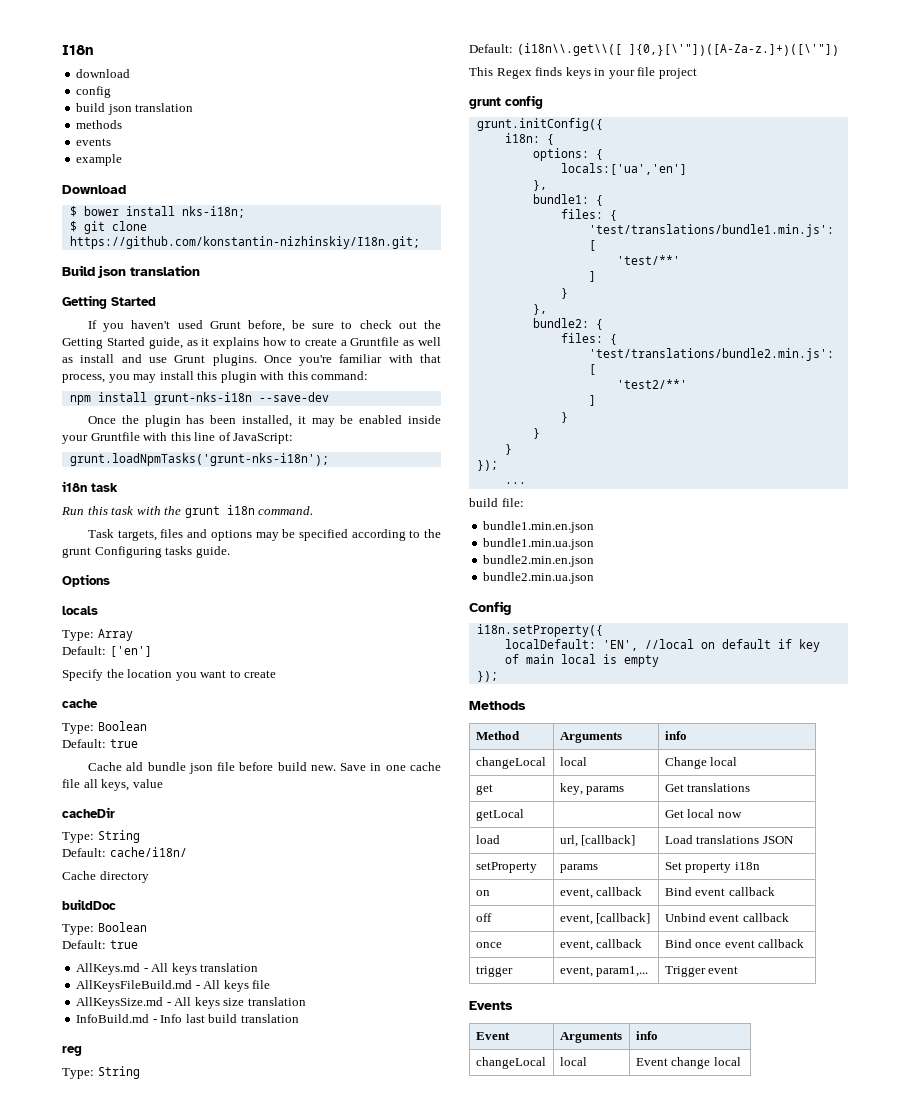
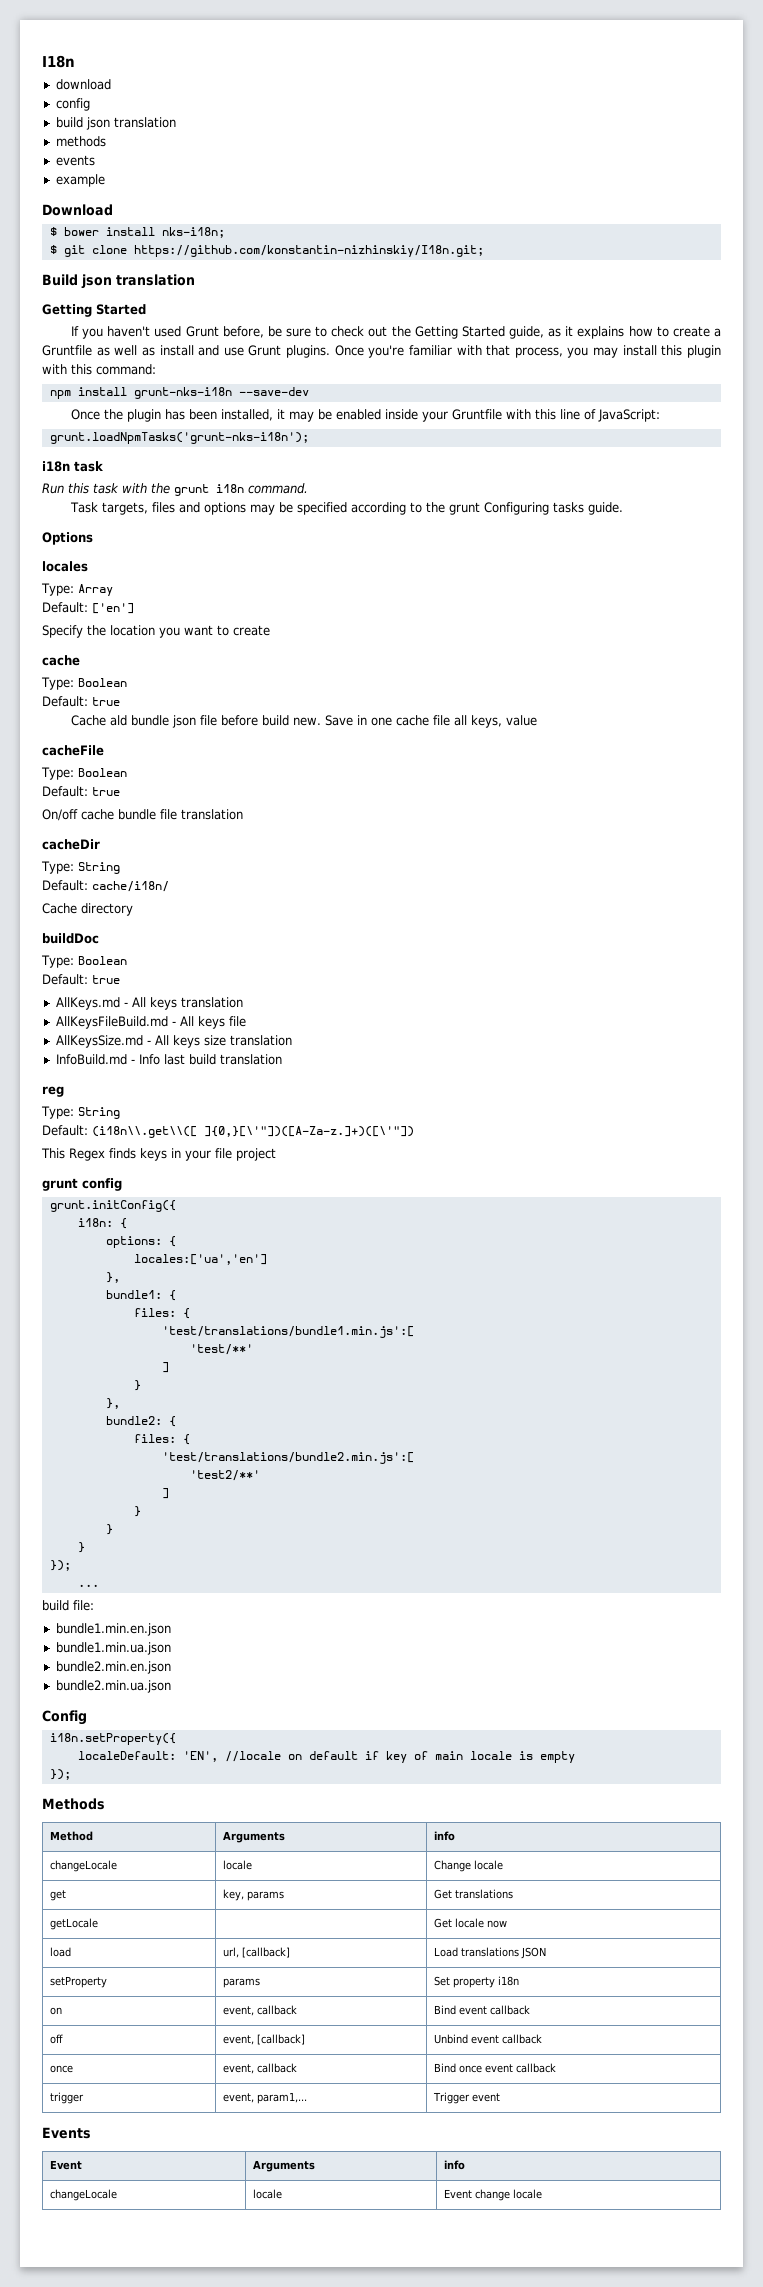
[62,606,98,615] locals -> [42,561,88,572] locales
(163, 783) none -> [42,745,104,756] [41,767,127,780] [42,786,120,797] [42,809,243,821] // cacheFile // Type: Boolean // Default: true // On/off cache bundle file translation
[560,163,687,175] locals:['ua','en'] -> [133,1254,267,1265] locales:['ua','en']
[504,639,694,651] localDefault: 'EN', //local -> [77,1751,281,1762] localeDefault: 'EN', //locale
[560,654,596,664] local -> [469,1751,512,1760] locale
[475,757,546,769] [559,757,587,766] changeLocal | local -> [49,1860,117,1872] [222,1860,252,1870] changeLocale | locale
[710,757,738,766] local -> [473,1860,503,1870] locale
[475,809,524,821] [664,809,715,818] getLocal | | Get local -> [49,1918,98,1930] [433,1918,484,1928] getLocale | | Get locale
[475,1057,546,1069] [559,1057,587,1066] changeLocal | local -> [49,2189,117,2201] [252,2189,282,2199] changeLocale | locale
[713,1057,741,1066] local -> [512,2189,542,2199] locale

